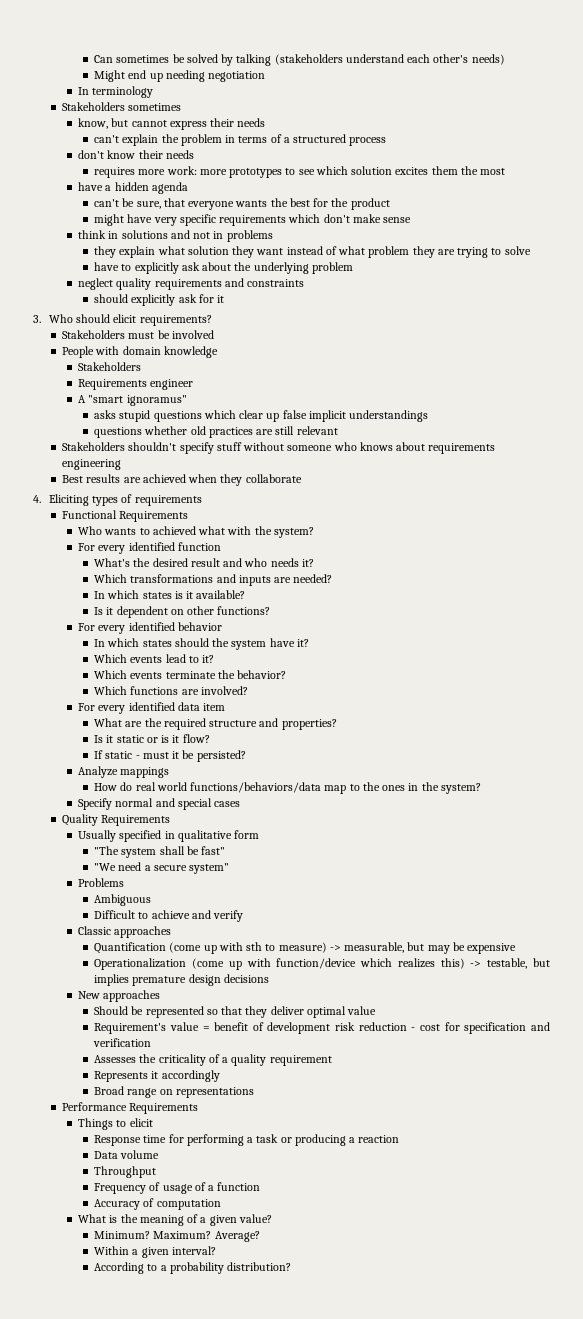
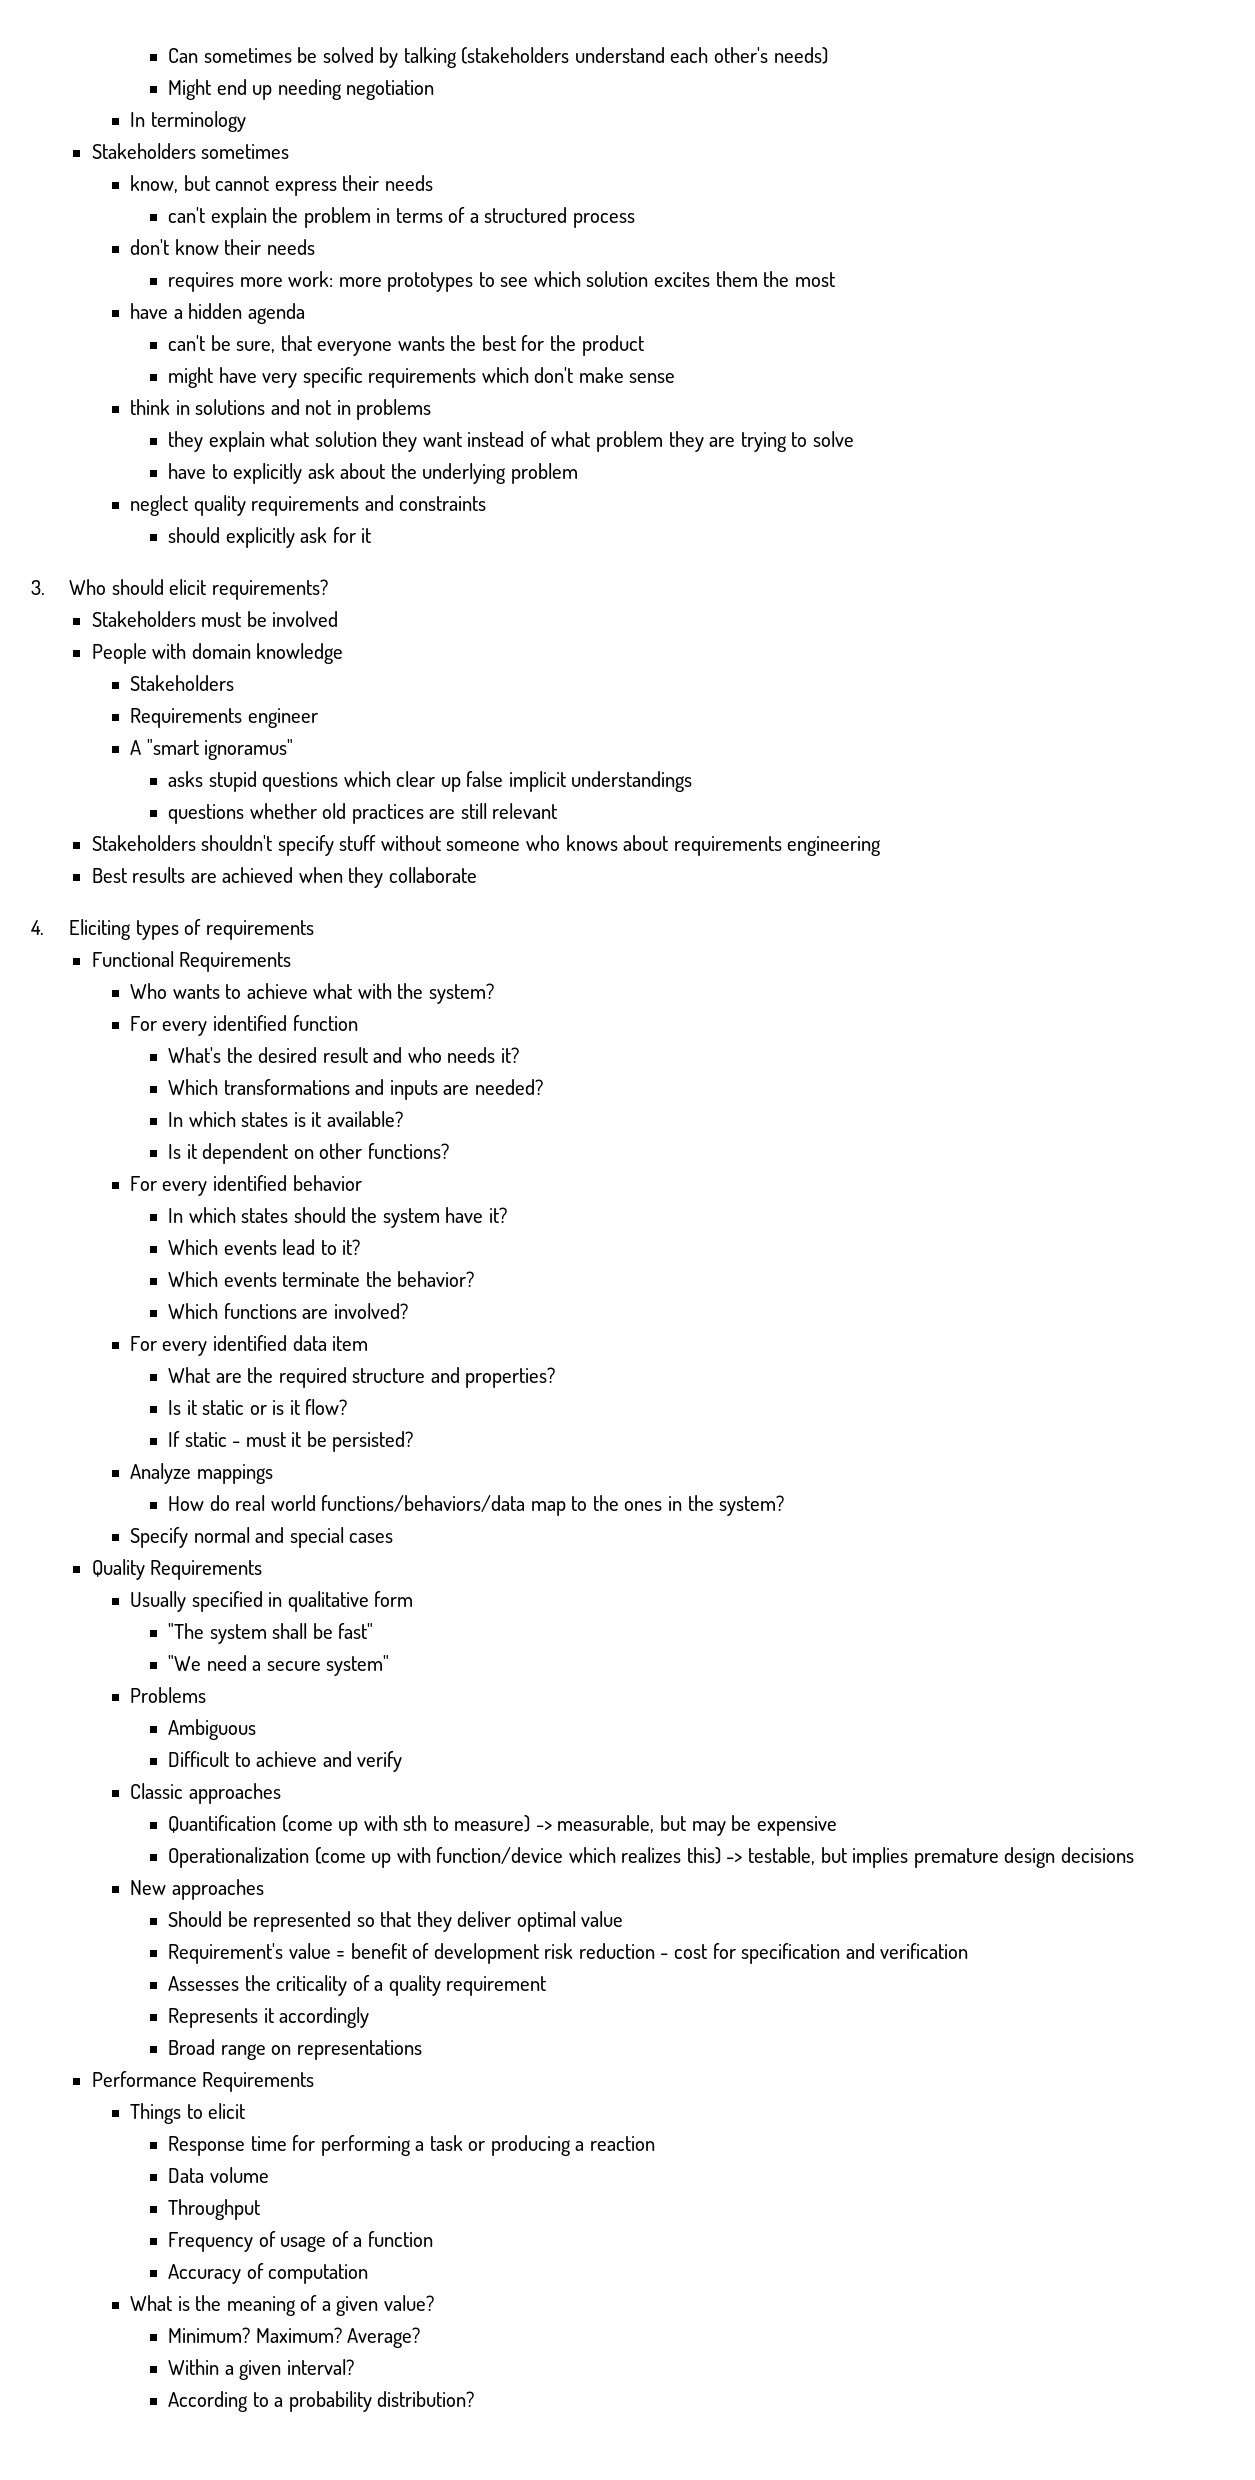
[152,526,196,535] achieved -> [246,983,308,999] achieve

